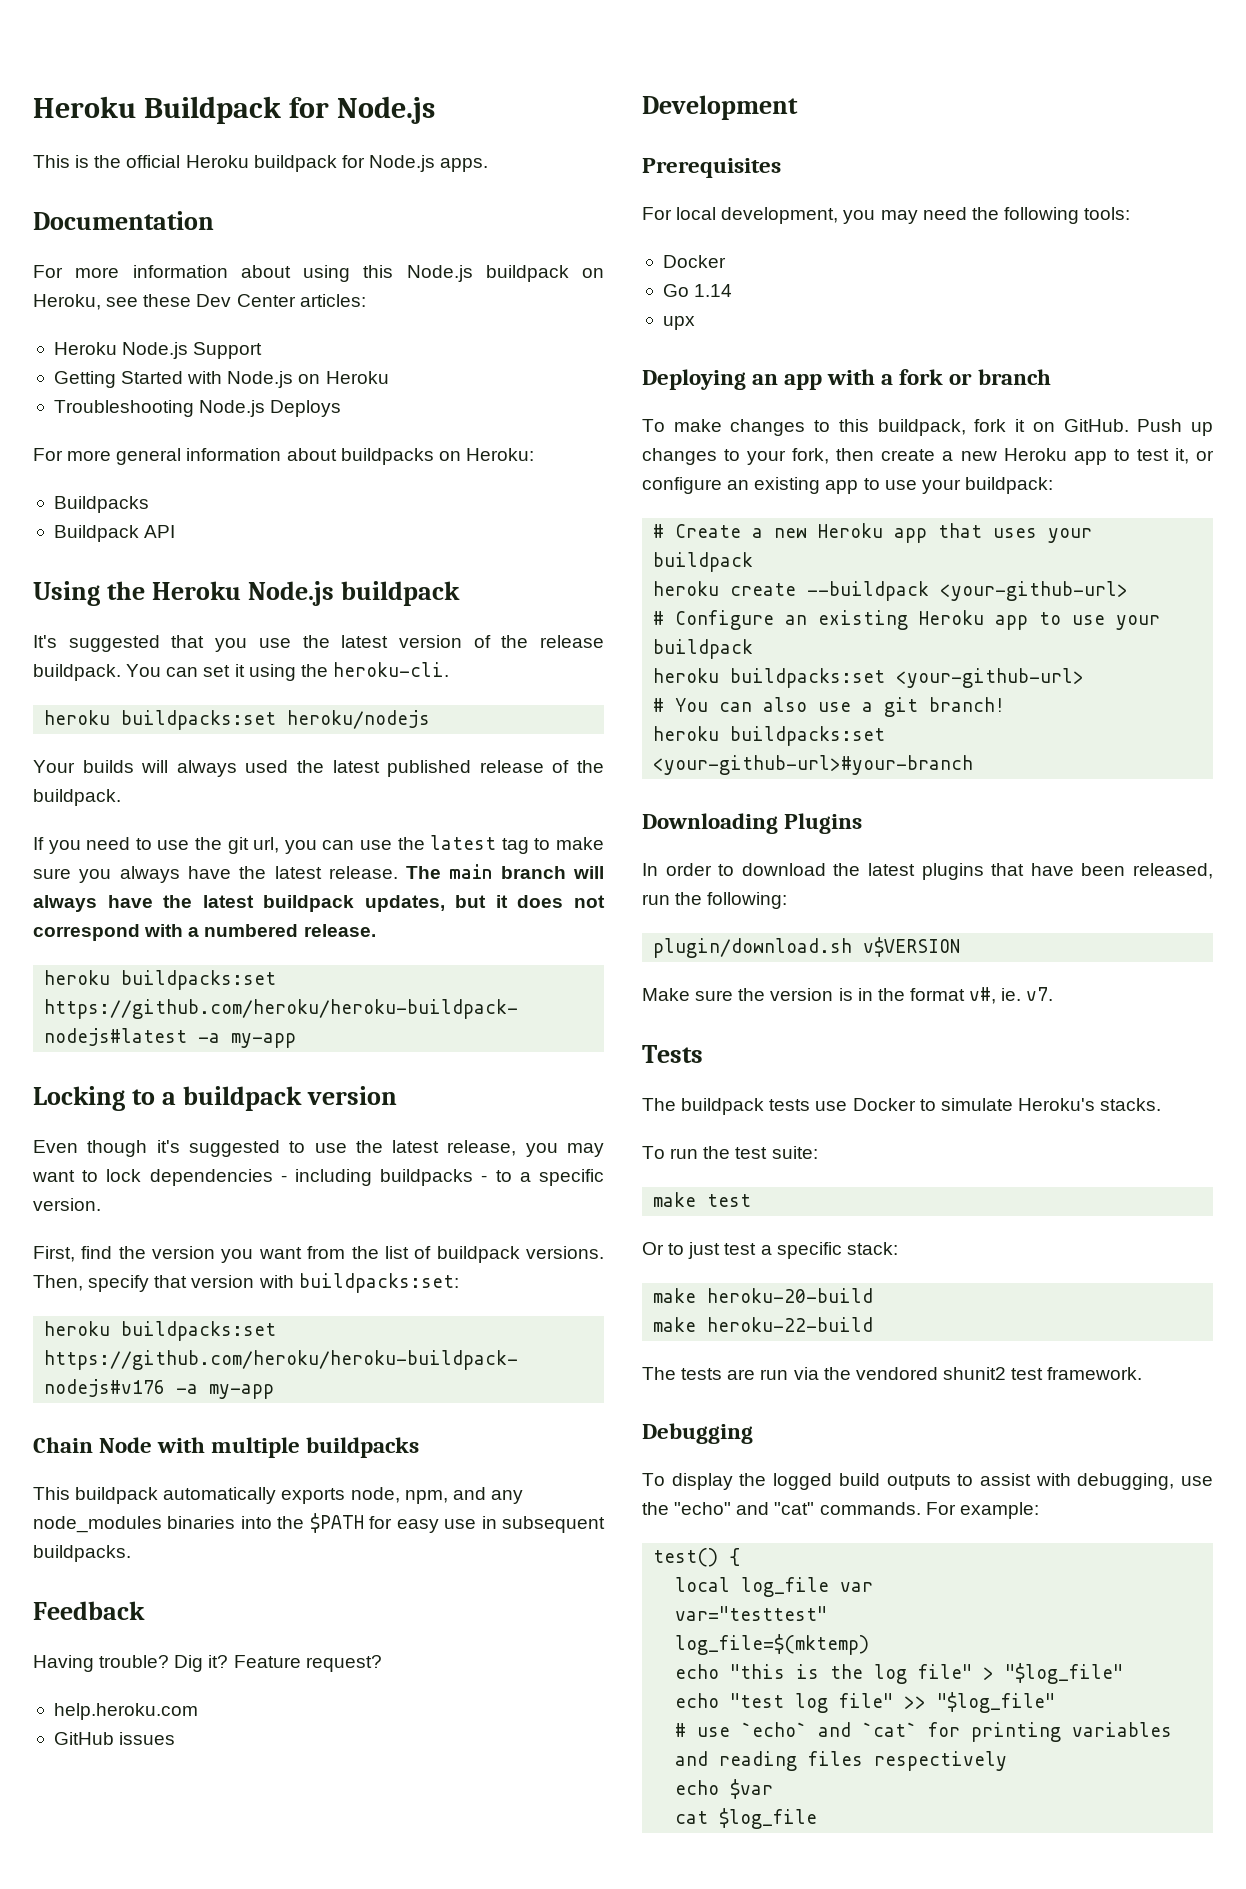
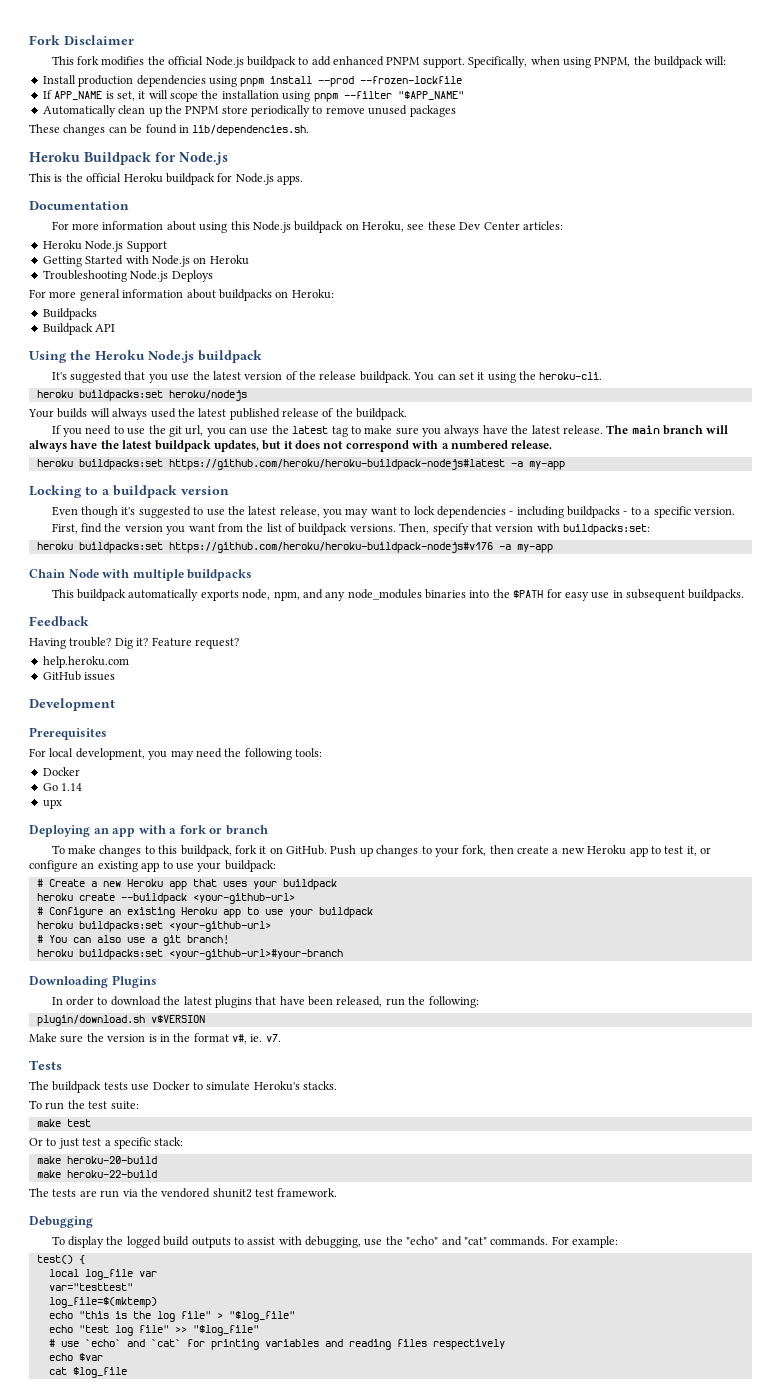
(33, 107) none -> [29,35,134,45] [51,56,727,68] [42,75,463,87] [42,90,464,102] [42,105,456,117] [29,124,310,136] Fork Disclaimer // This fork modifies the official Node.js buildpack to add enhanced PNPM support. Specifically, when using PNPM, the buildpack will: // Install production dependencies using pnpm install --prod --frozen-lockfile // If APP_NAME is set, it will scope the installation using pnpm --filter "$APP_NAME" // Automatically clean up the PNPM store periodically to remove unused packages // These changes can be found in lib/dependencies.sh. //

